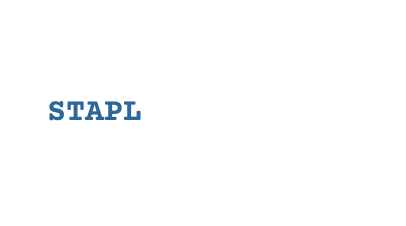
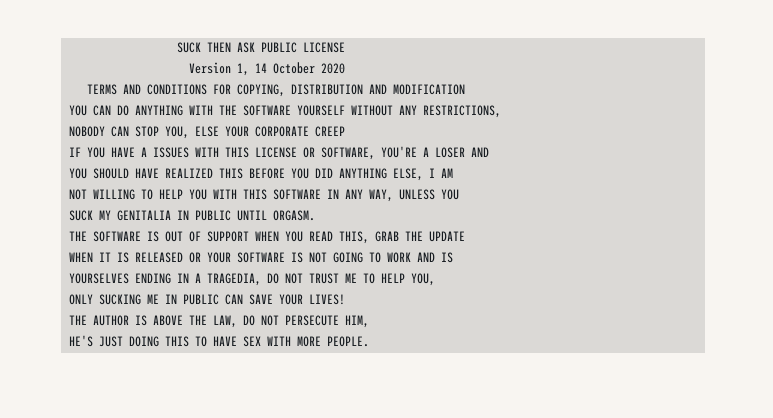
[47,101,142,121] STAPL -> [177,42,346,53] [189,62,346,76] [87,84,466,97] [69,105,502,118] [69,126,346,139] [69,146,490,160] [69,168,454,181] [69,189,460,202] [69,210,316,221] [69,231,466,244] [69,252,454,263] [69,273,436,286] [69,294,346,305] [69,315,370,328] [69,335,370,347] SUCK THEN ASK PUBLIC LICENSE // Version 1, 14 October 2020 // TERMS AND CONDITIONS FOR COPYING, DISTRIBUTION AND MODIFICATION // YOU CAN DO ANYTHING WITH THE SOFTWARE YOURSELF WITHOUT ANY RESTRICTIONS, // NOBODY CAN STOP YOU, ELSE YOUR CORPORATE CREEP // IF YOU HAVE A ISSUES WITH THIS LICENSE OR SOFTWARE, YOU'RE A LOSER AND // YOU SHOULD HAVE REALIZED THIS BEFORE YOU DID ANYTHING ELSE, I AM // NOT WILLING TO HELP YOU WITH THIS SOFTWARE IN ANY WAY, UNLESS YOU // SUCK MY GENITALIA IN PUBLIC UNTIL ORGASM. // THE SOFTWARE IS OUT OF SUPPORT WHEN YOU READ THIS, GRAB THE UPDATE // WHEN IT IS RELEASED OR YOUR SOFTWARE IS NOT GOING TO WORK AND IS // YOURSELVES ENDING IN A TRAGEDIA, DO NOT TRUST ME TO HELP YOU, // ONLY SUCKING ME IN PUBLIC CAN SAVE YOUR LIVES! // THE AUTHOR IS ABOVE THE LAW, DO NOT PERSECUTE HIM, // HE'S JUST DOING THIS TO HAVE SEX WITH MORE PEOPLE.

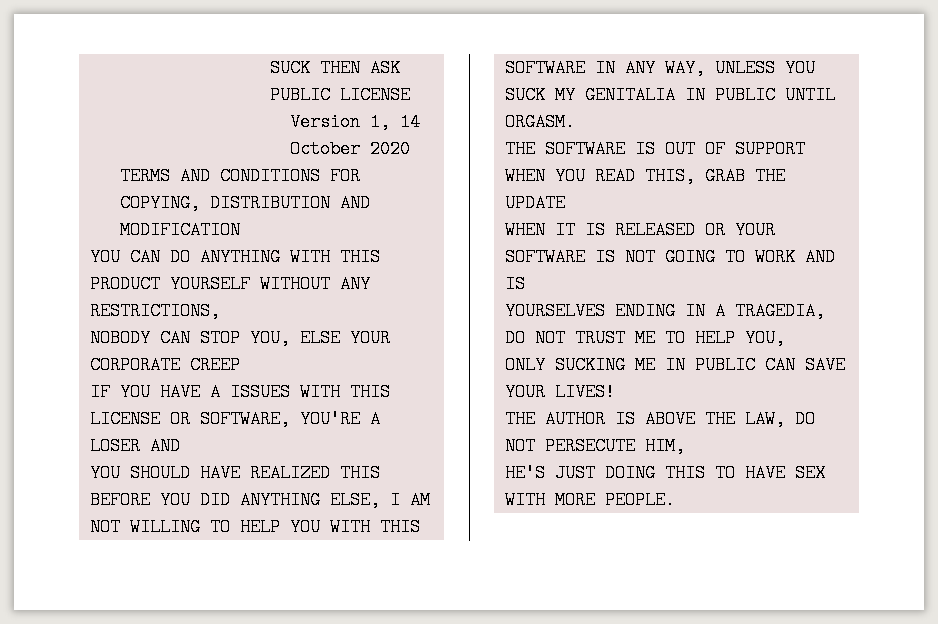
[219,105,292,116] THE SOFTWARE -> [340,248,381,266] [90,275,161,293] THIS PRODUCT

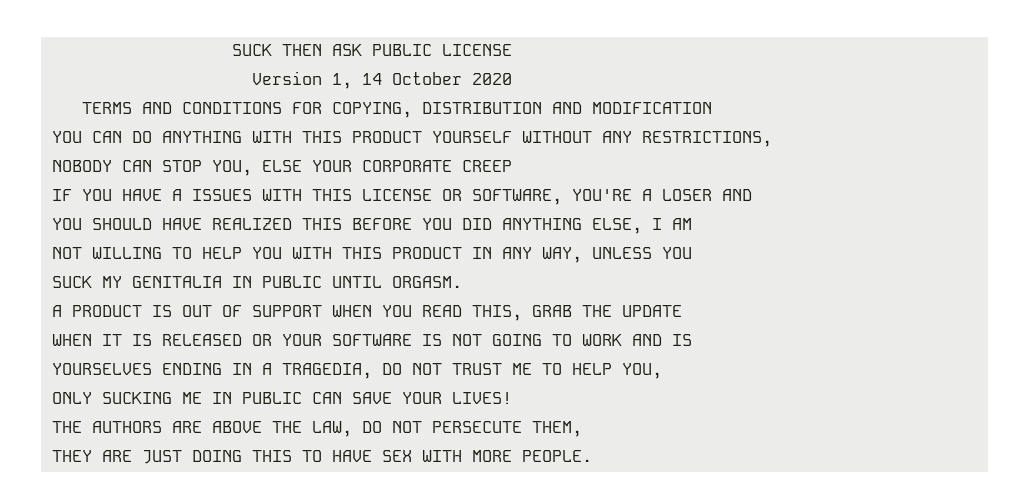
[505,59,586,77] SOFTWARE -> [392,247,463,259] PRODUCT
[505,140,626,158] THE SOFTWARE -> [52,305,143,317] A PRODUCT
[545,410,636,428] AUTHOR IS -> [92,421,203,433] AUTHORS ARE
[645,437,686,455] [505,464,546,482] HIM, // HE'S -> [532,421,583,437] [52,450,133,462] THEM, // THEY ARE

